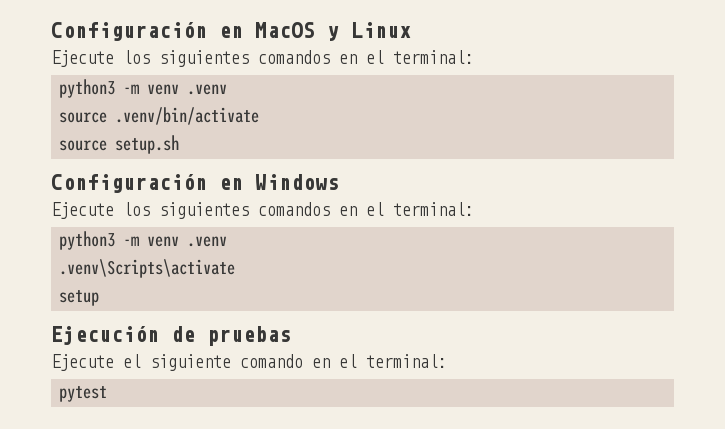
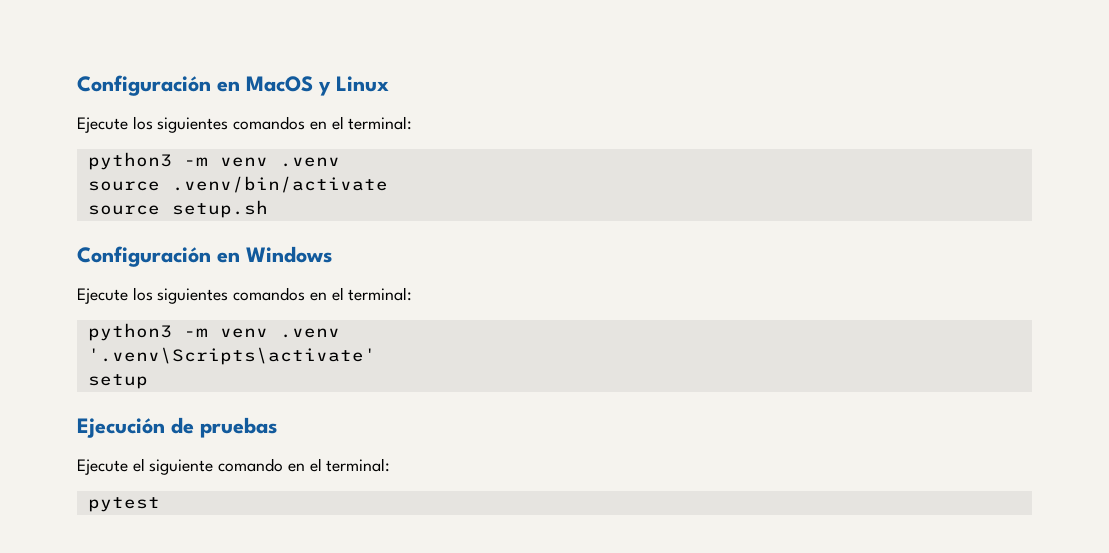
[59,259,236,278] .venv\Scripts\activate -> [87,347,376,365] '.venv\Scripts\activate'

